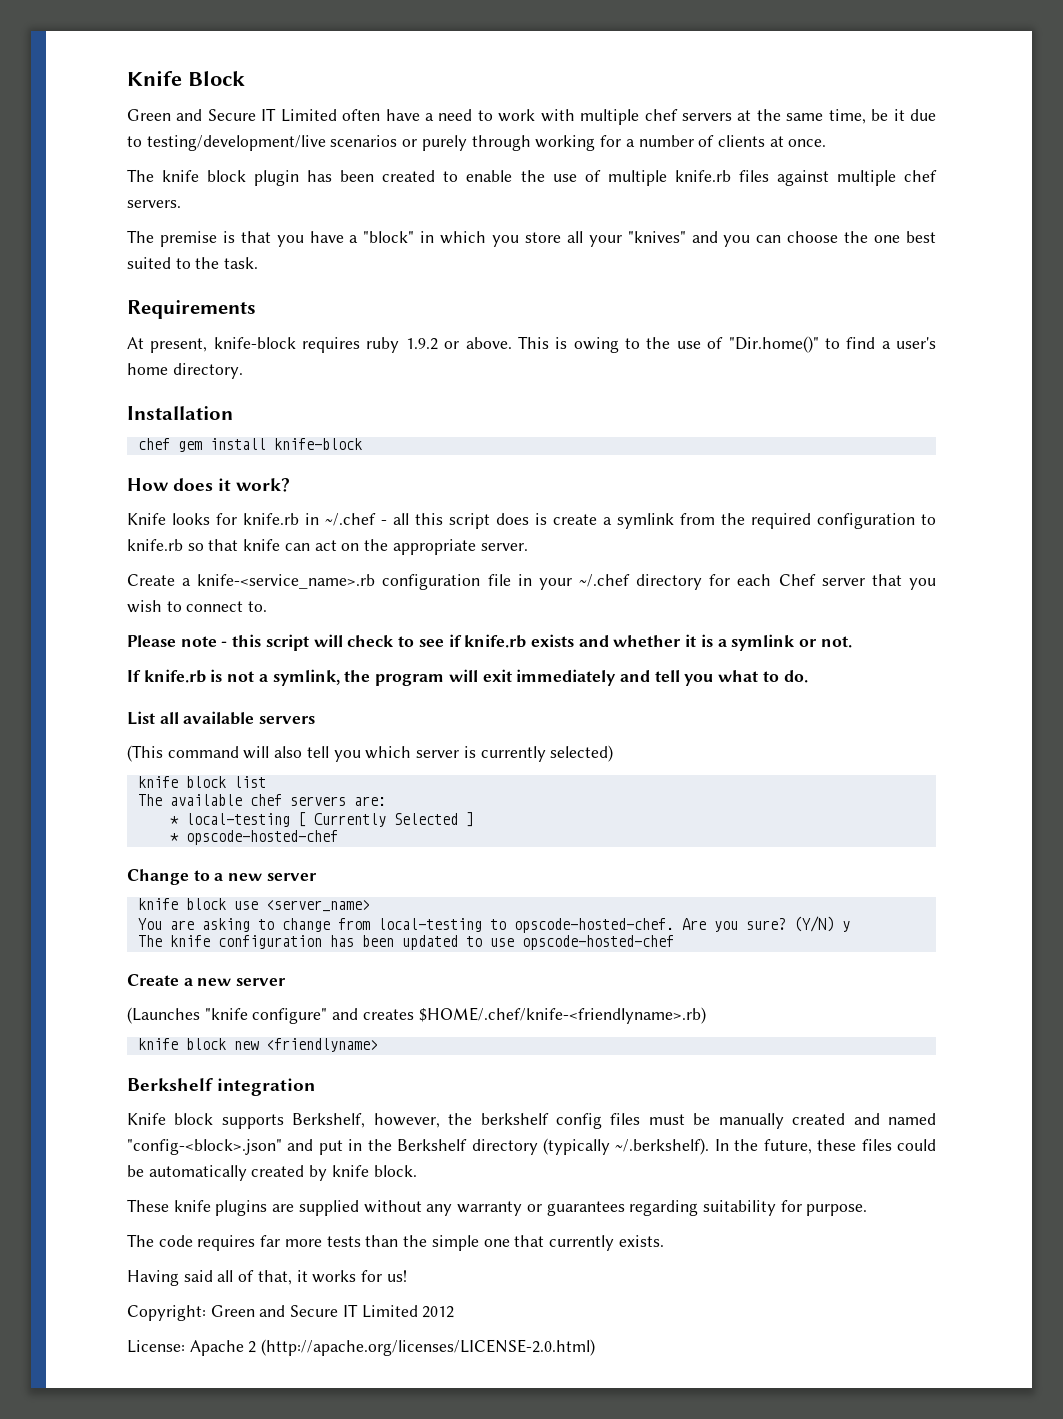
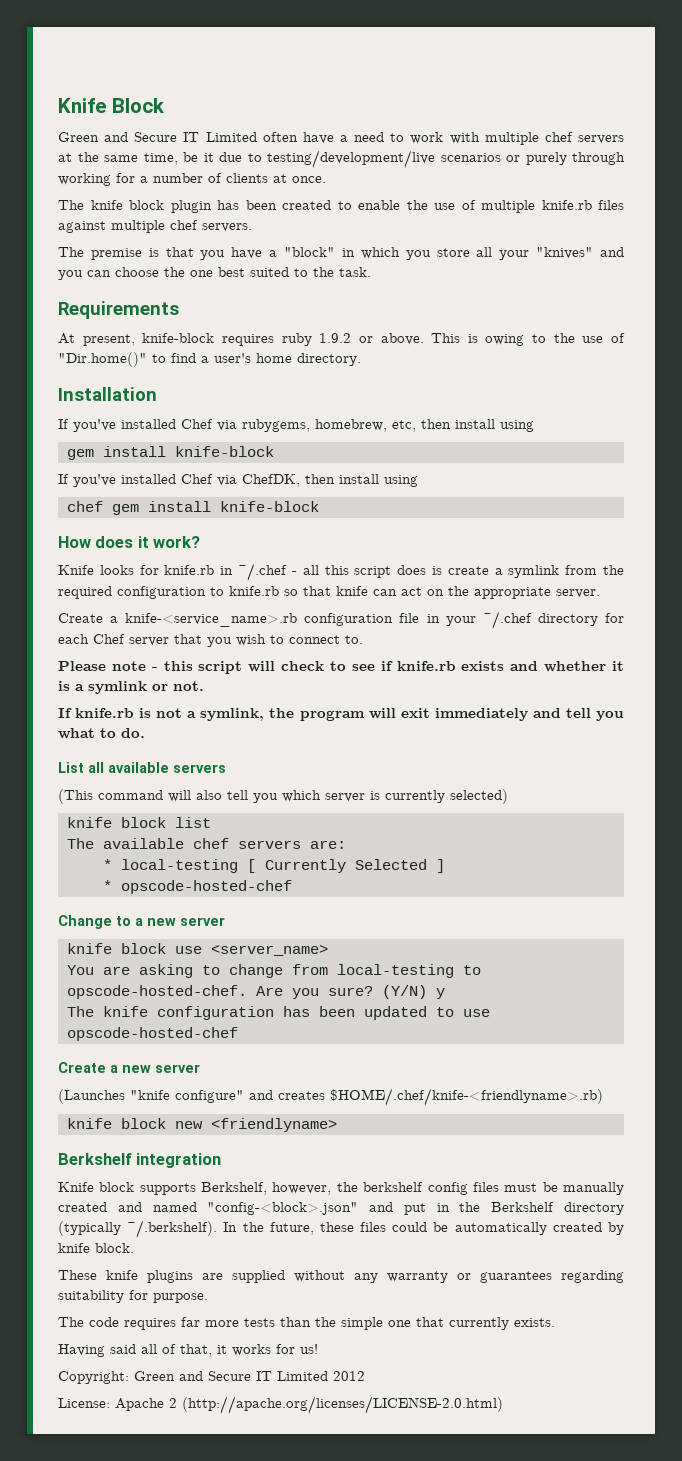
(233, 413) none -> [58,419,534,432] [67,446,274,460] [58,474,418,487] // If you've installed Chef via rubygems, homebrew, etc, then install using // gem install knife-block // If you've installed Chef via ChefDK, then install using

